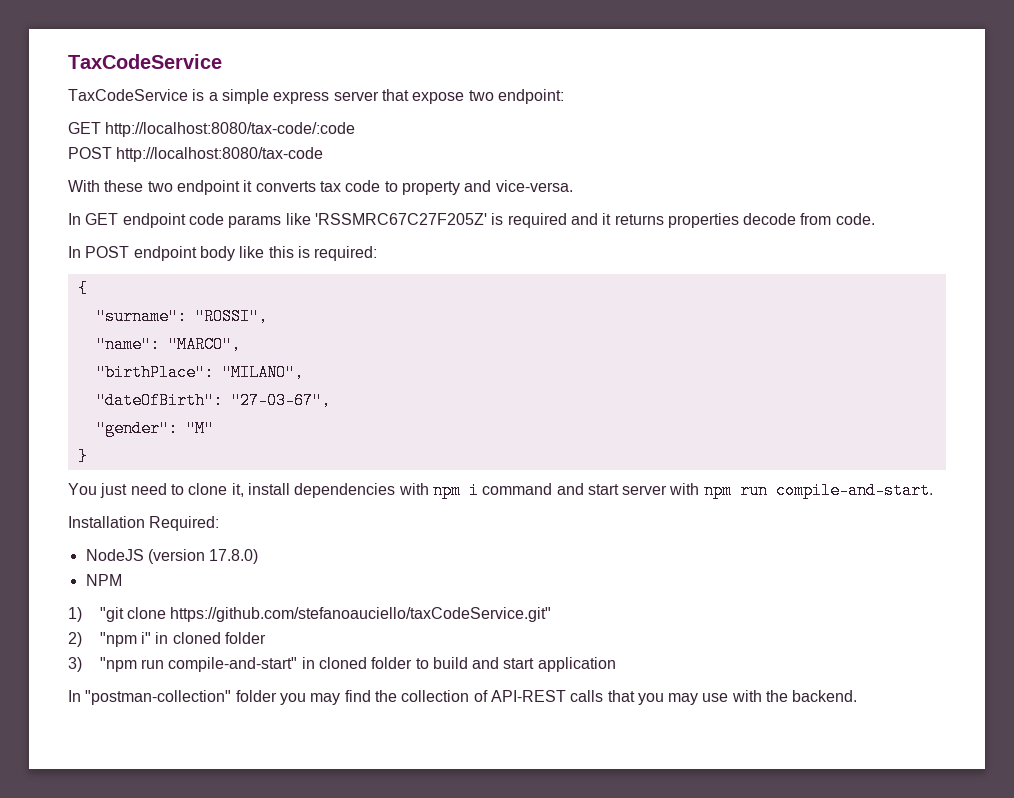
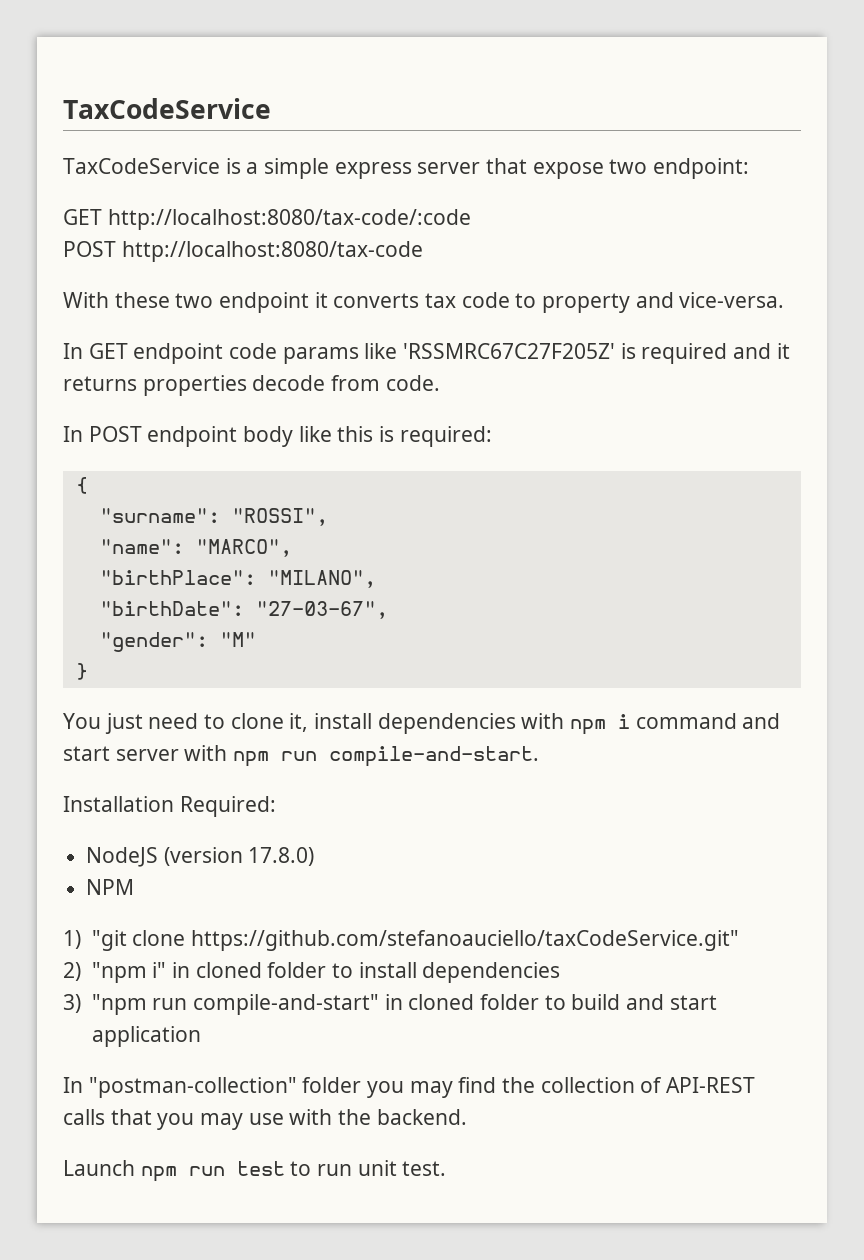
[95,392,223,409] "dateOfBirth": -> [99,601,244,616] "birthDate":
(266, 638) none -> [331,962,561,983] to install dependencies
(858, 696) none -> [63,1160,447,1182] // Launch npm run test to run unit test.

